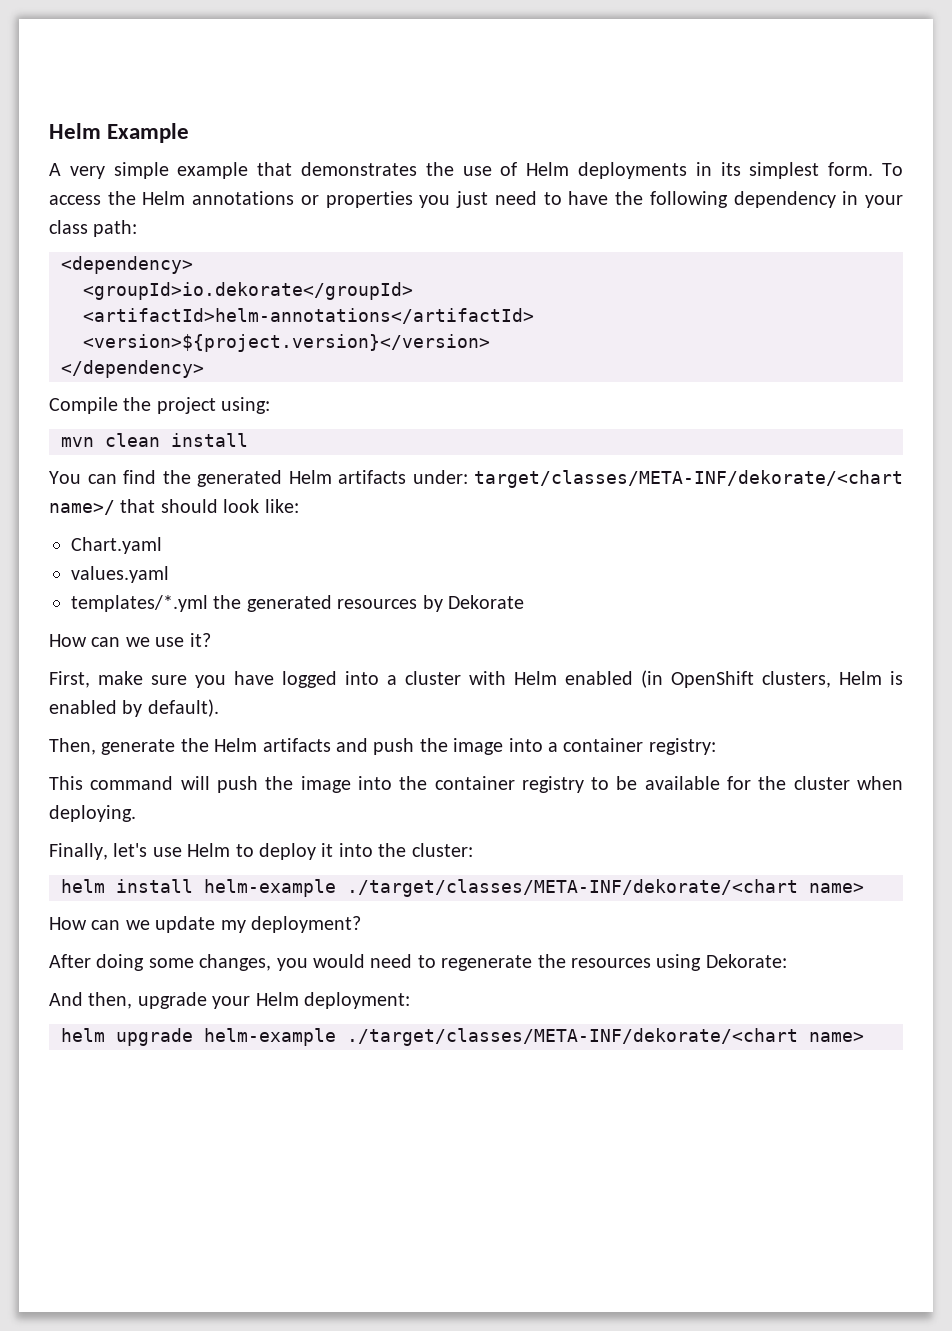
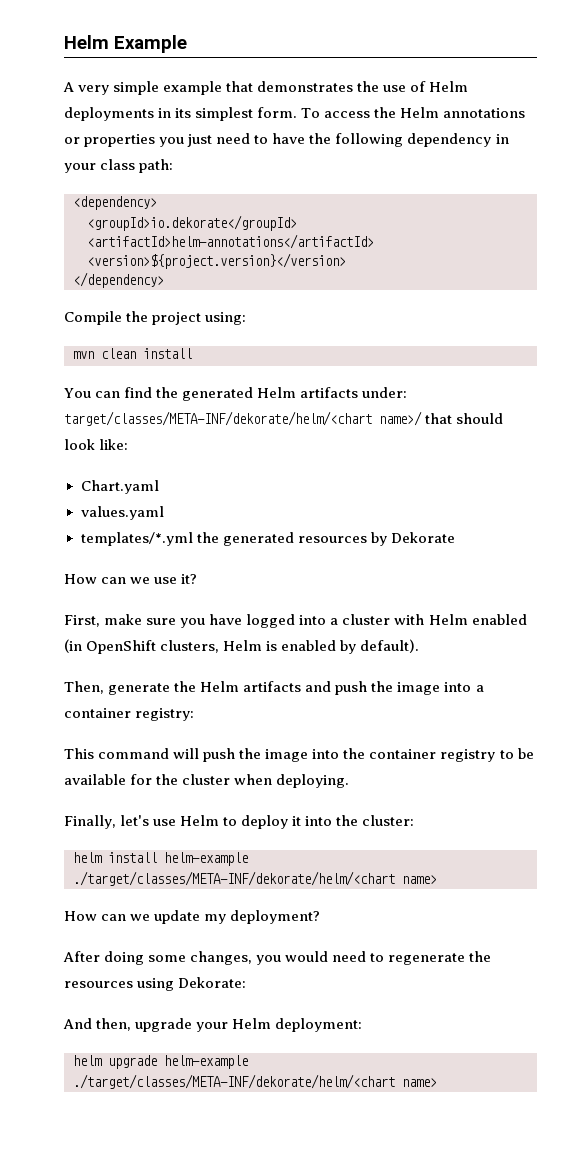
[474,470,903,488] target/classes/META-INF/dekorate/<chart -> [64,411,372,426] target/classes/META-INF/dekorate/helm/<chart
[347,879,798,897] ./target/classes/META-INF/dekorate/<chart -> [73,871,395,886] ./target/classes/META-INF/dekorate/helm/<chart
[347,1028,798,1046] ./target/classes/META-INF/dekorate/<chart -> [73,1074,395,1089] ./target/classes/META-INF/dekorate/helm/<chart

